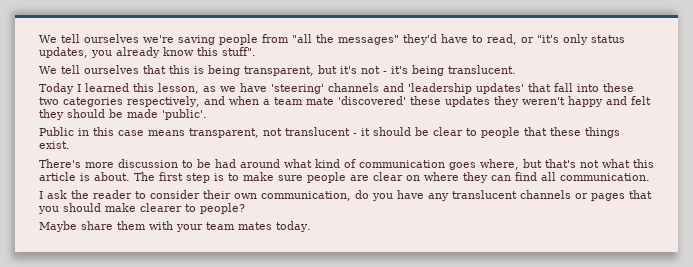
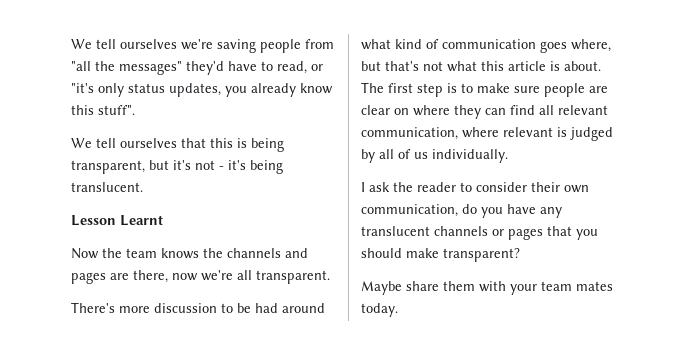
[39,83,634,94] [39,96,651,107] [39,109,207,120] [39,127,620,138] [39,141,70,149] Today I learned this lesson, as we have 'steering' channels and 'leadership updates' that fall into these two categories respectively, and when a team mate 'discovered' these updates they weren't happy and felt they should be made 'public'. // Public in this case means transparent, not translucent - it should be clear to people that these things exist. -> [71,215,163,226] [71,248,308,259] [71,270,330,284] Lesson Learnt // Now the team knows the channels and pages are there, now we're all transparent.
[560,173,650,181] communication. -> [558,105,608,115] [361,127,613,141] [361,149,508,163] relevant communication, where relevant is judged by all of us individually.
[140,203,245,214] clearer to people? -> [443,248,520,262] transparent?

